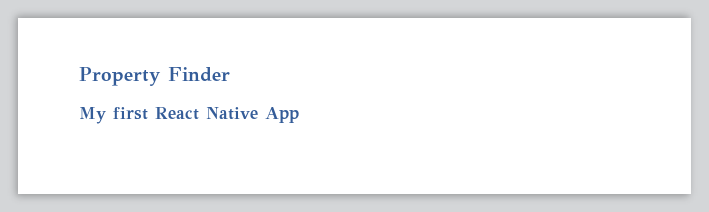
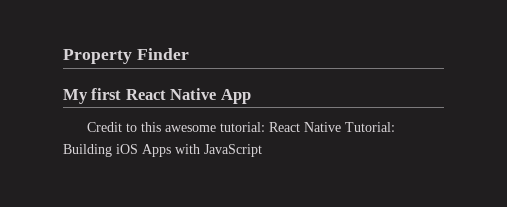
(299, 115) none -> [87,122,396,132] [63,144,262,157] // Credit to this awesome tutorial: React Native Tutorial: Building iOS Apps with JavaScript

